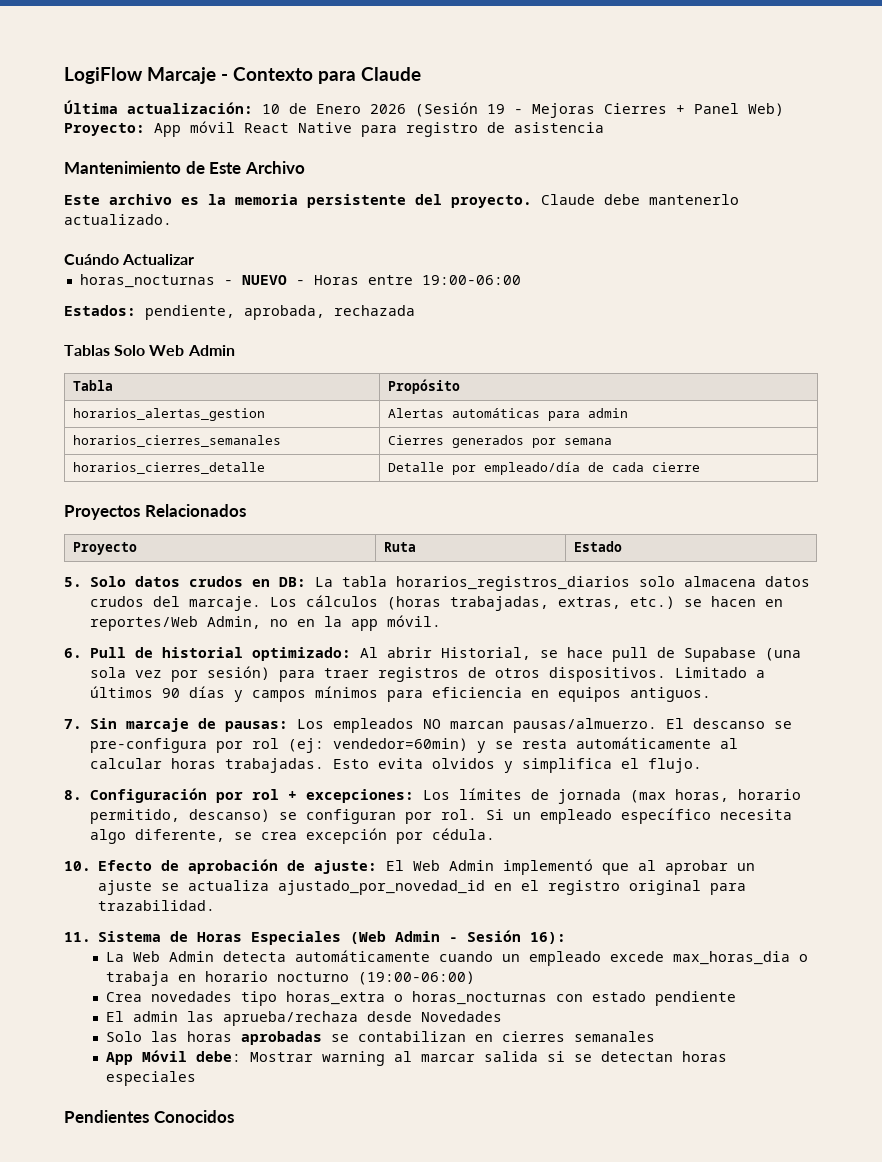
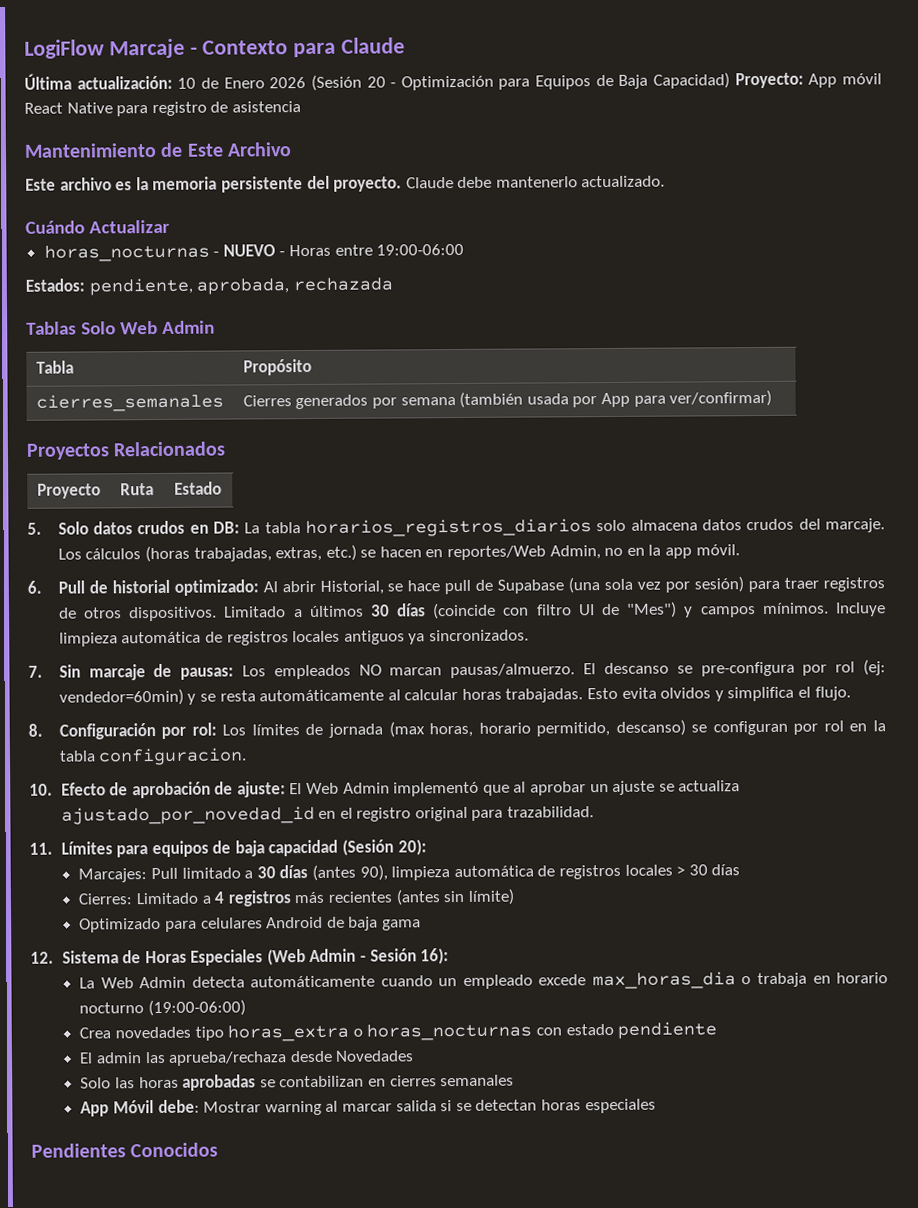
[487,103,784,118] 19 - Mejoras Cierres + Panel Web) -> [366,72,731,91] 20 - Optimización para Equipos de Baja Capacidad)
[72,408,265,421] [387,408,628,421] [72,435,281,447] [387,435,612,448] [72,462,265,474] [387,462,700,475] horarios_alertas_gestion | Alertas automáticas para admin // horarios_cierres_semanales | Cierres generados por semana // horarios_cierres_detalle | Detalle por empleado/día de cada cierre -> [35,393,224,412] [242,389,773,410] cierres_semanales | Cierres generados por semana (también usada por App para ver/confirmar)
[161,686,711,702] 90 días y campos mínimos para eficiencia en equipos antiguos. -> [370,601,886,620] [58,629,529,647] 30 días (coincide con filtro UI de "Mes") y campos mínimos. Incluye limpieza automática de registros locales antiguos ya sincronizados.
[251,789,414,803] rol + excepciones: -> [191,722,217,736] rol:
[440,808,792,824] [89,828,495,844] rol. Si un empleado específico necesita algo diferente, se crea excepción por cédula. -> [823,720,886,732] [58,747,248,766] rol en la tabla configuracion.
(91, 937) none -> [60,839,427,858] [78,864,741,883] [78,888,514,907] [79,916,422,933] [30,951,54,964] Límites para equipos de baja capacidad (Sesión 20): // Marcajes: Pull limitado a 30 días (antes 90), limpieza automática de registros locales > 30 días // Cierres: Limitado a 4 registros más recientes (antes sin límite) // Optimizado para celulares Android de baja gama // 12.

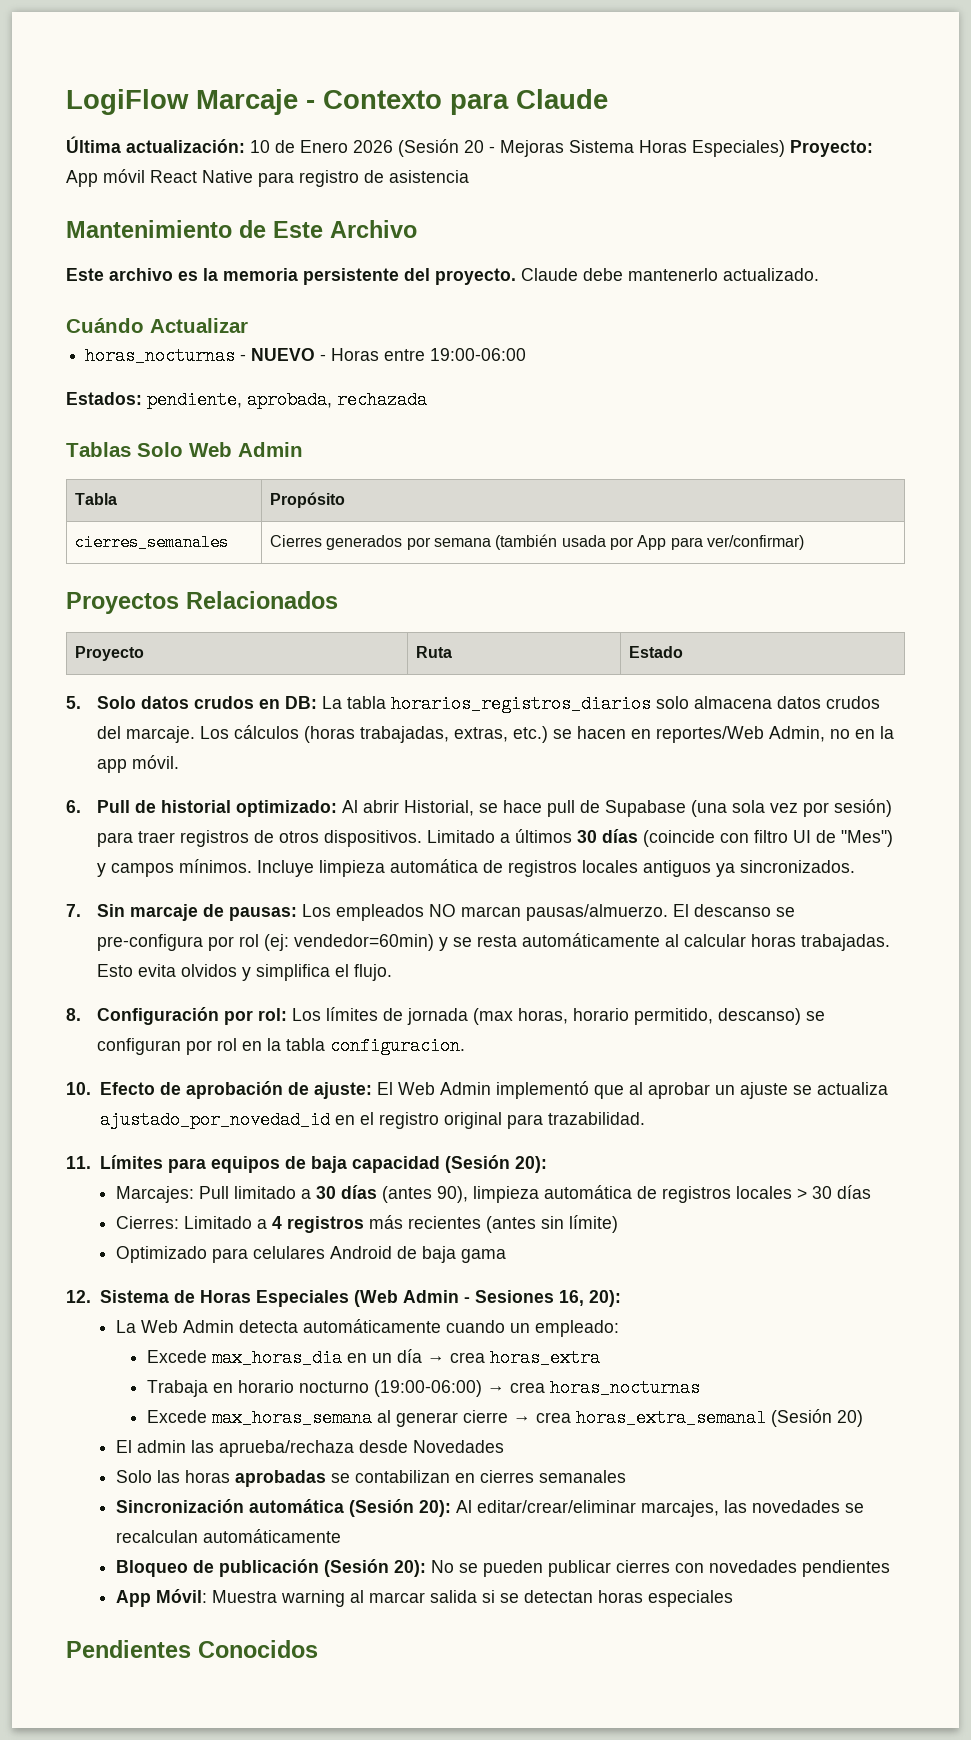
[400,72,731,91] Optimización para Equipos de Baja Capacidad) -> [500,140,785,157] Mejoras Sistema Horas Especiales)
[369,948,450,965] Sesión 16): -> [474,1290,621,1307] Sesiones 16, 20):
[462,971,889,990] [79,999,247,1017] [79,1021,718,1042] empleado excede max_horas_dia o trabaja en horario nocturno (19:00-06:00) // Crea novedades tipo horas_extra o horas_nocturnas con estado pendiente -> [534,1320,619,1337] [146,1349,600,1367] [146,1379,700,1397] [146,1409,863,1427] empleado: // Excede max_horas_dia en un día → crea horas_extra // Trabaja en horario nocturno (19:00-06:00) → crea horas_nocturnas // Excede max_horas_semana al generar cierre → crea horas_extra_semanal (Sesión 20)
[80,1099,262,1117] App Móvil debe: Mostrar -> [115,1499,864,1517] [115,1529,341,1543] [115,1559,890,1577] [115,1589,277,1607] Sincronización automática (Sesión 20): Al editar/crear/eliminar marcajes, las novedades se recalculan automáticamente // Bloqueo de publicación (Sesión 20): No se pueden publicar cierres con novedades pendientes // App Móvil: Muestra

